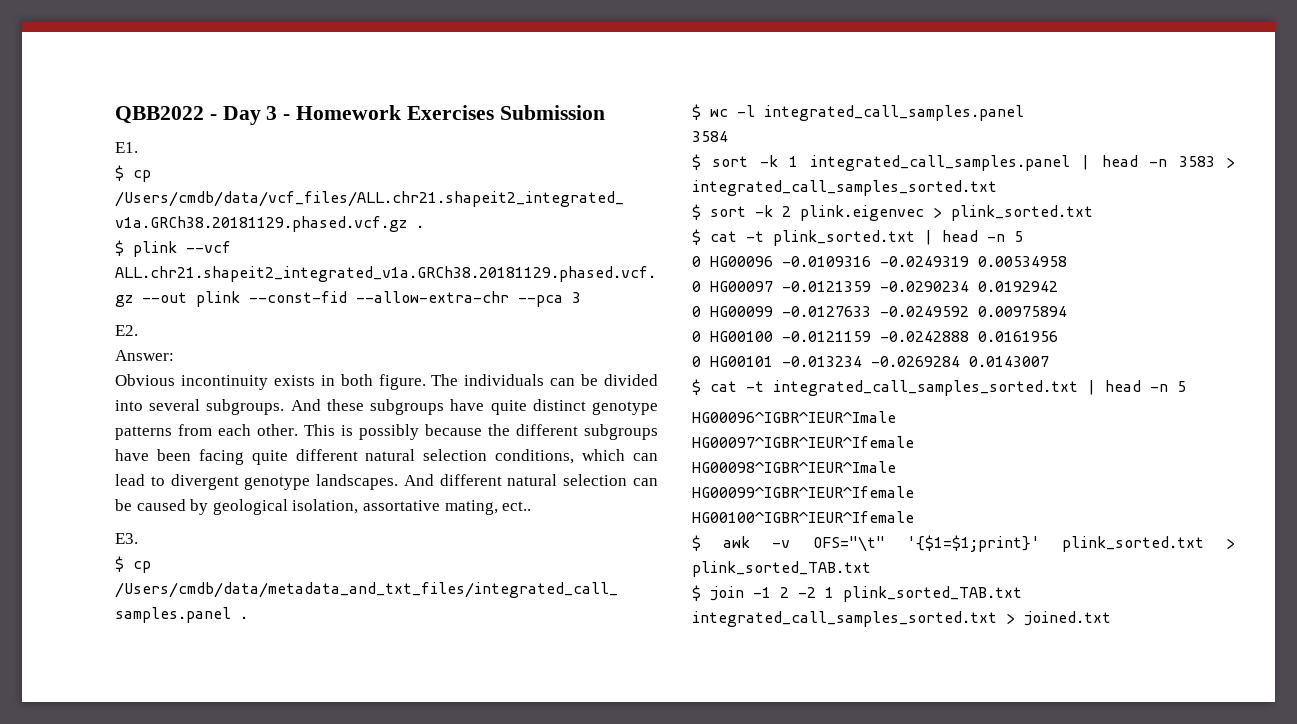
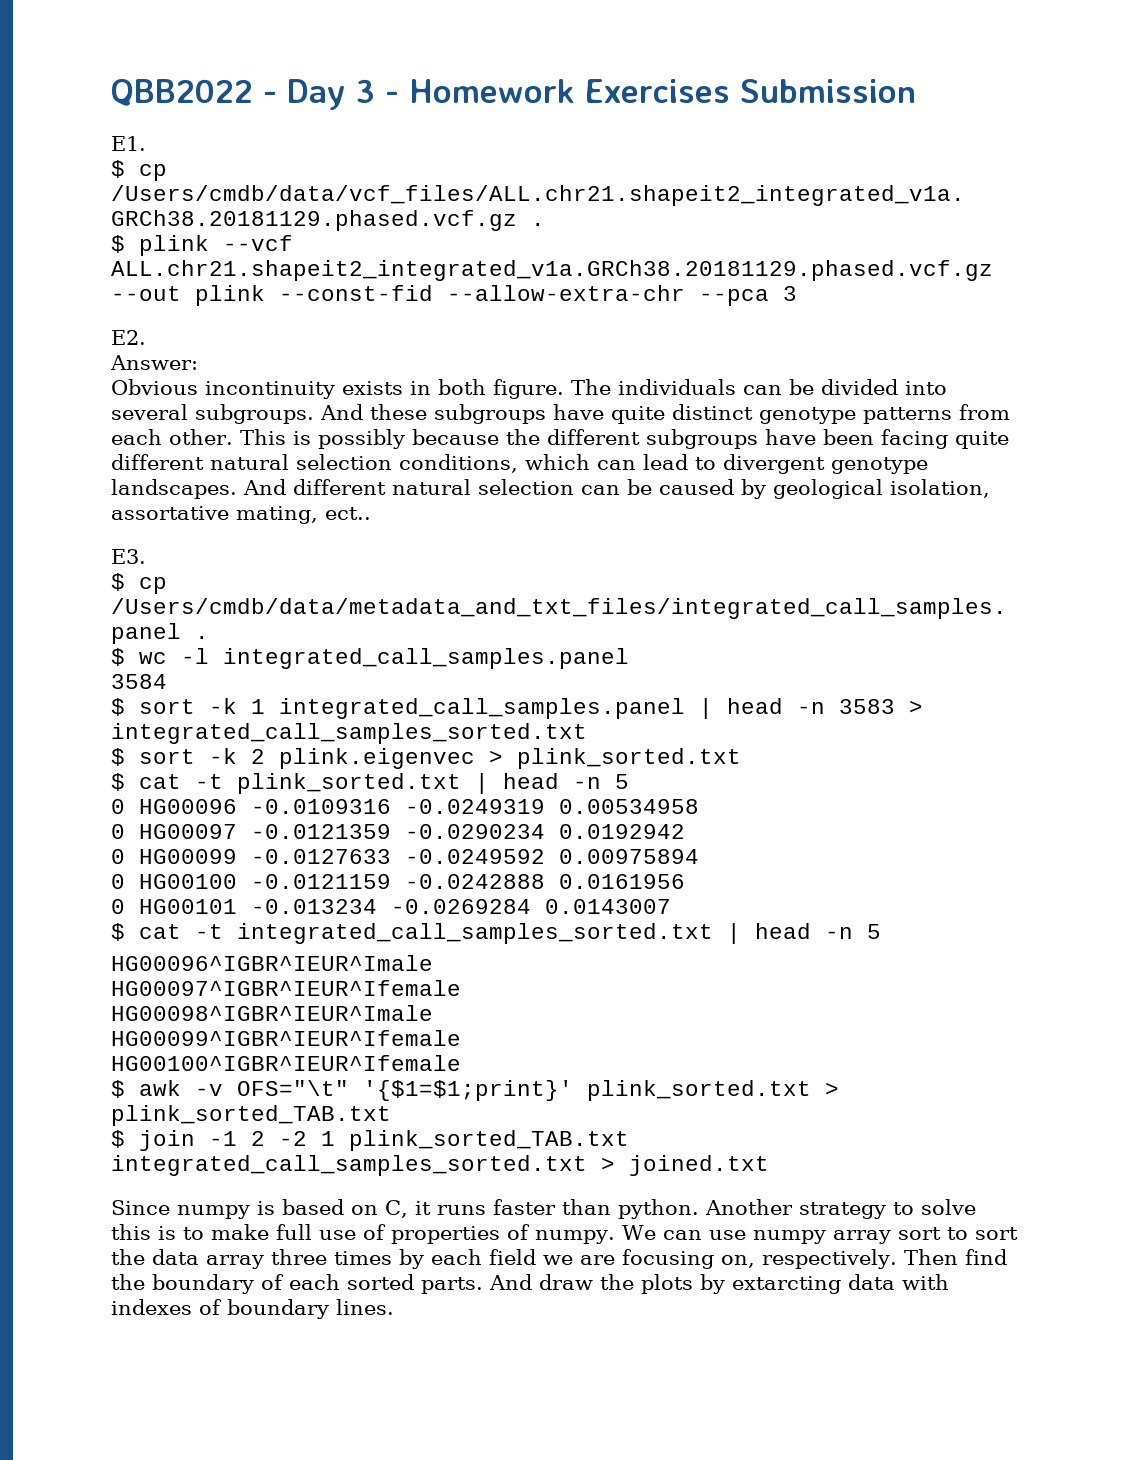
(1111, 618) none -> [111,1199,976,1219] [111,1224,1018,1244] [111,1249,1007,1269] [111,1274,949,1294] [111,1299,394,1319] // Since numpy is based on C, it runs faster than python. Another strategy to solve this is to make full use of properties of numpy. We can use numpy array sort to sort the data array three times by each field we are focusing on, respectively. Then find the boundary of each sorted parts. And draw the plots by extarcting data with indexes of boundary lines.

